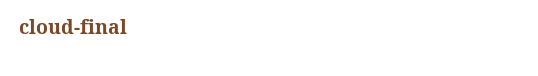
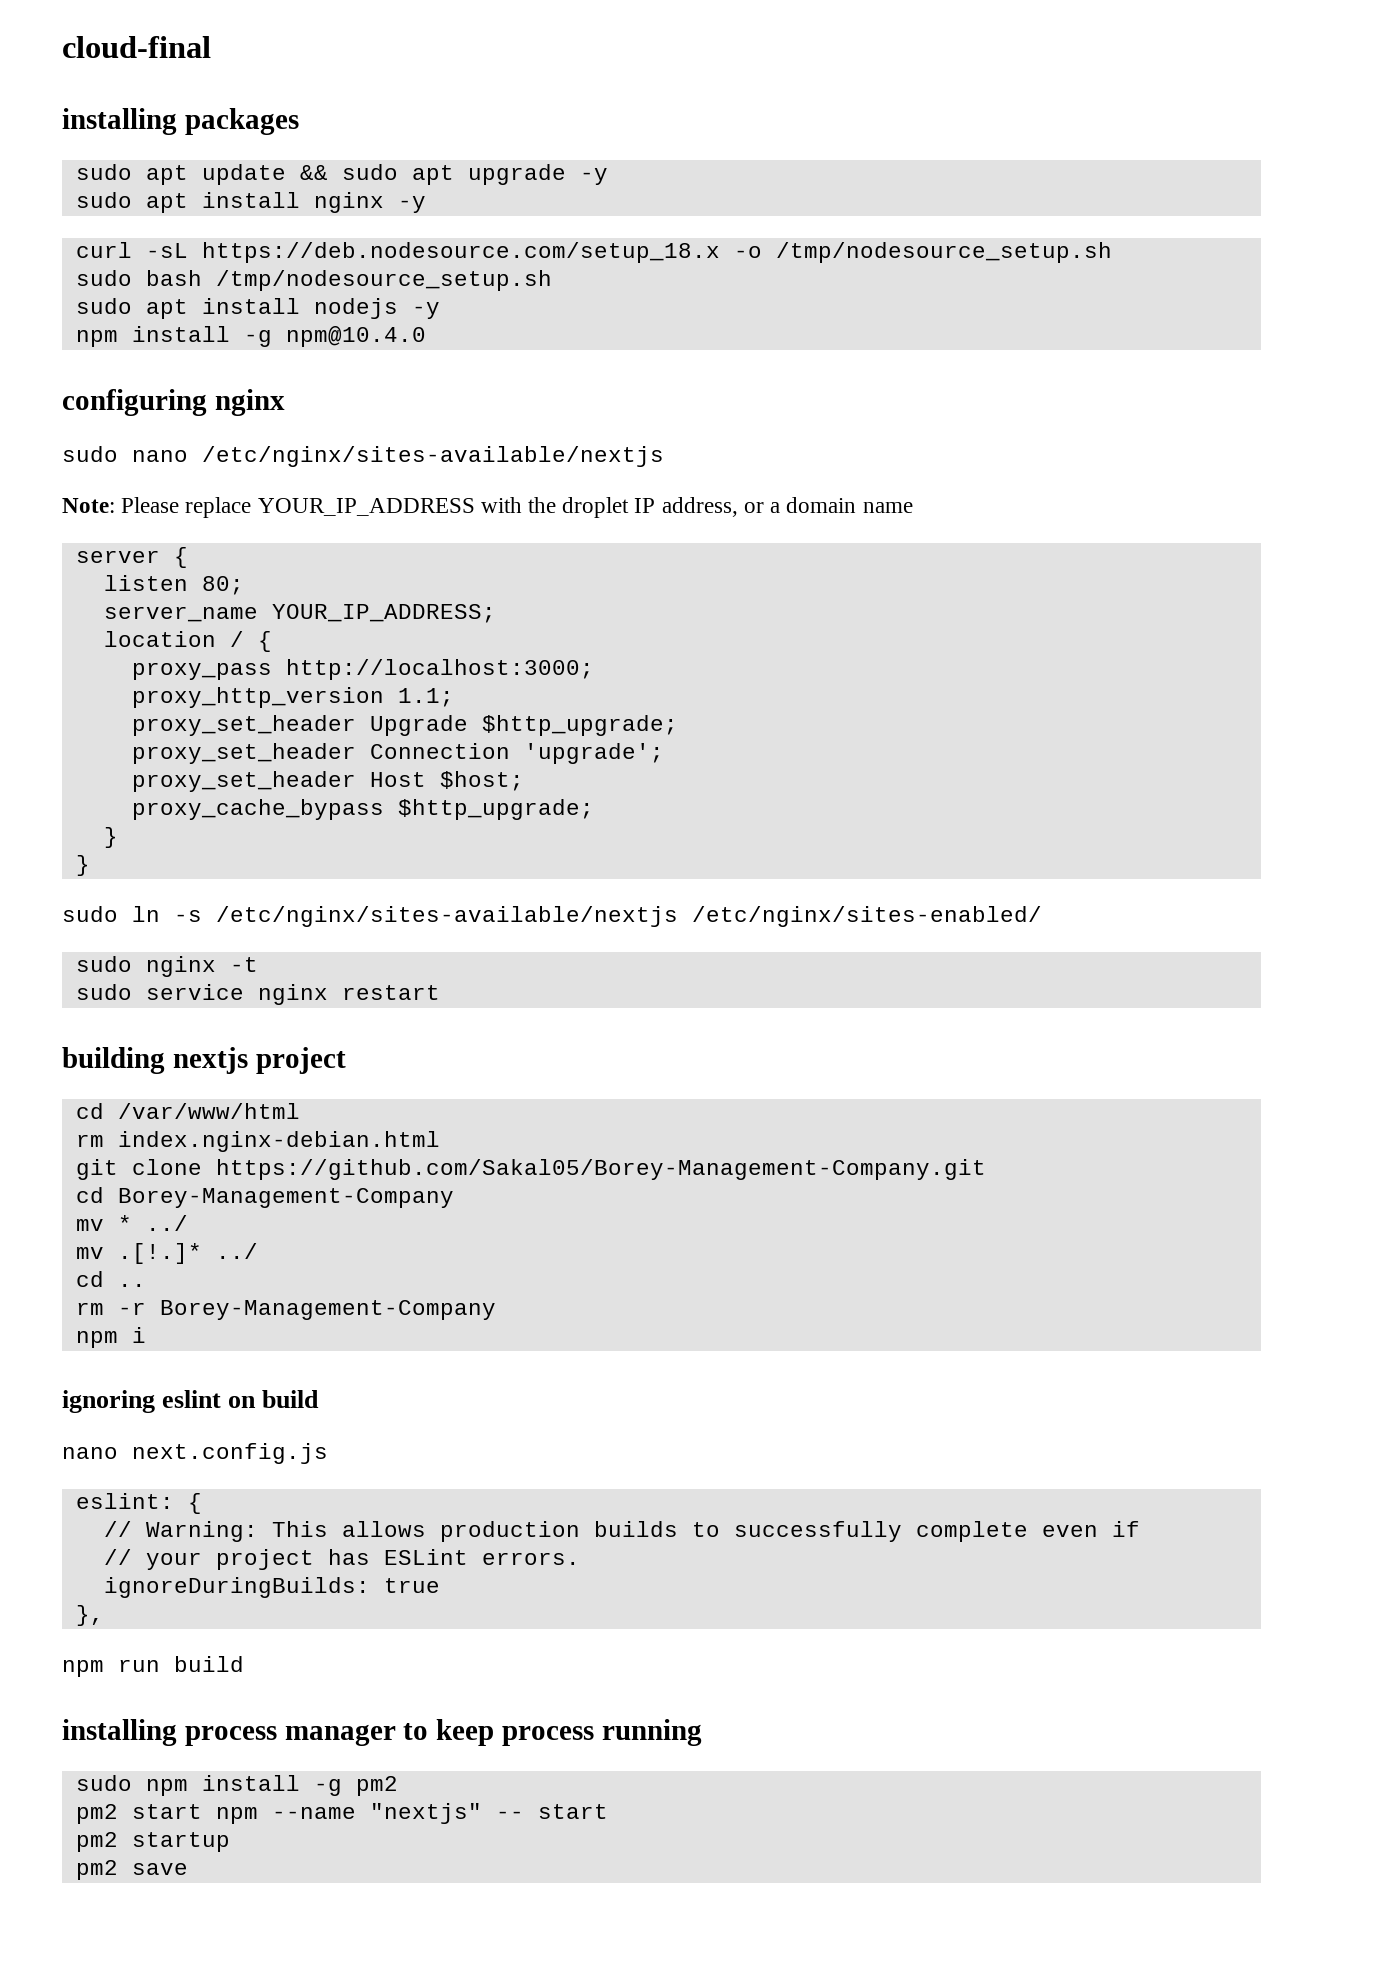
(127, 26) none -> [62,108,299,135] [75,164,608,185] [75,192,426,213] [75,242,1112,263] [75,270,552,291] [75,298,440,319] [75,326,426,347] [62,389,285,416] [62,446,664,467] [62,497,913,518] [75,547,188,568] [103,575,244,595] [103,604,496,623] [103,631,272,652] [131,659,594,680] [131,687,454,708] [131,715,678,736] [131,743,664,764] [131,771,524,792] [131,799,594,820] [103,827,118,848] [75,855,90,876] [62,906,1042,927] [75,956,258,977] [75,984,440,1005] [62,1047,346,1074] [75,1103,300,1119] [75,1131,440,1152] [75,1159,986,1180] [75,1187,454,1208] [75,1215,188,1231] [75,1243,258,1264] [75,1271,146,1287] [75,1300,496,1320] [75,1327,146,1348] [62,1390,320,1413] [62,1443,328,1464] [75,1493,202,1514] [103,1521,1140,1542] [103,1549,580,1570] [103,1577,440,1598] [75,1605,104,1626] [62,1656,244,1677] [62,1719,702,1746] [75,1775,398,1796] [75,1803,608,1824] [75,1832,230,1852] [75,1860,188,1880] // installing packages // sudo apt update && sudo apt upgrade -y // sudo apt install nginx -y // curl -sL https://deb.nodesource.com/setup_18.x -o /tmp/nodesource_setup.sh // sudo bash /tmp/nodesource_setup.sh // sudo apt install nodejs -y // npm install -g npm@10.4.0 // configuring nginx // sudo nano /etc/nginx/sites-available/nextjs // Note: Please replace YOUR_IP_ADDRESS with the droplet IP address, or a domain name // server { // listen 80; // server_name YOUR_IP_ADDRESS; // location / { // proxy_pass http://localhost:3000; // proxy_http_version 1.1; // proxy_set_header Upgrade $http_upgrade; // proxy_set_header Connection 'upgrade'; // proxy_set_header Host $host; // proxy_cache_bypass $http_upgrade; // } // } // sudo ln -s /etc/nginx/sites-available/nextjs /etc/nginx/sites-enabled/ // sudo nginx -t // sudo service nginx restart // building nextjs project // cd /var/www/html // rm index.nginx-debian.html // git clone https://github.com/Sakal05/Borey-Management-Company.git // cd Borey-Management-Company // mv * ../ // mv .[!.]* ../ // cd .. // rm -r Borey-Management-Company // npm i // ignoring eslint on build // nano next.config.js // eslint: { // // Warning: This allows production builds to successfully complete even if // // your project has ESLint errors. // ignoreDuringBuilds: true // }, // npm run build // installing process manager to keep process running // sudo npm install -g pm2 // pm2 start npm --name "nextjs" -- start // pm2 startup // pm2 save

